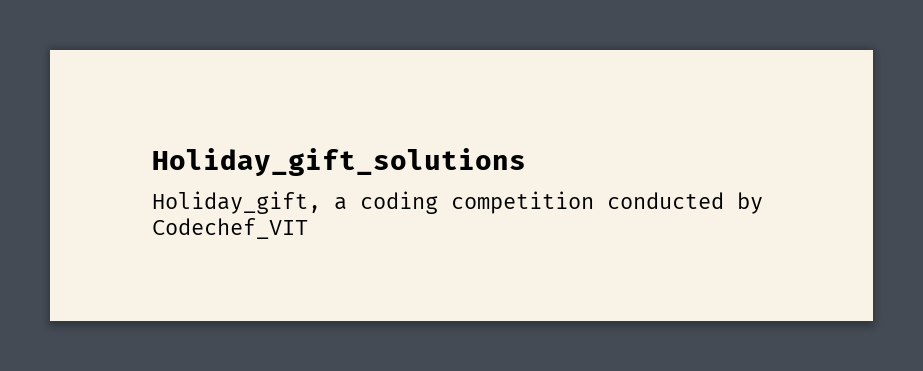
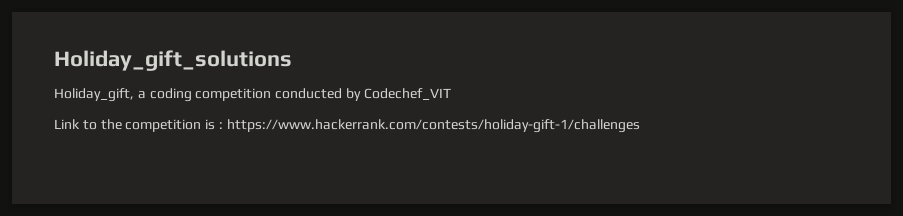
(308, 228) none -> [54,119,640,133] // Link to the competition is : https://www.hackerrank.com/contests/holiday-gift-1/challenges

